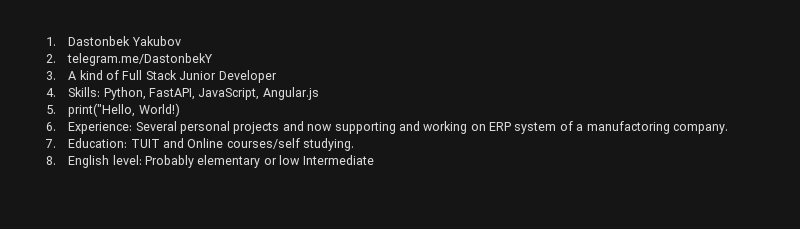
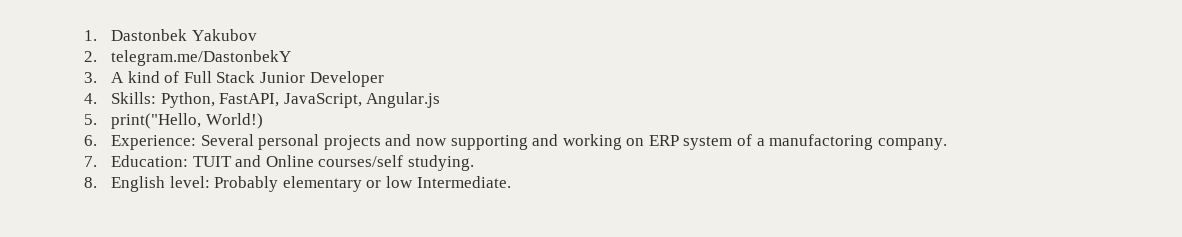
[302,155,374,165] Intermediate -> [416,176,511,188] Intermediate.

